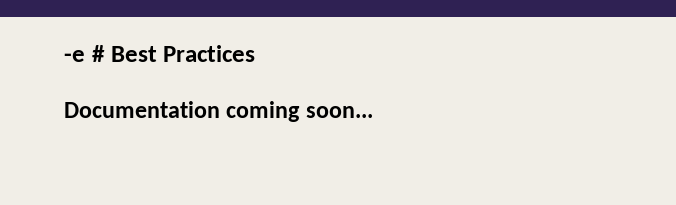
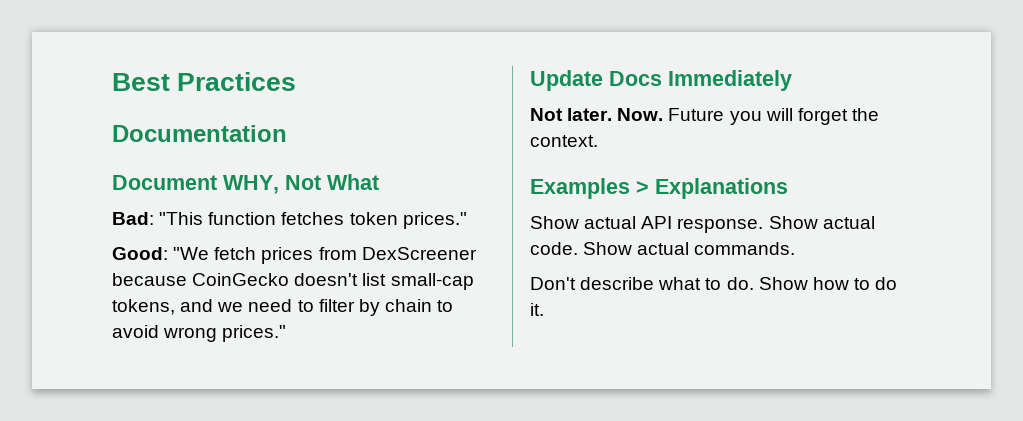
[64,45,105,62] -e # -> (112, 82) none
[226,101,373,122] coming soon... -> [112,174,379,194] [112,212,467,229] [112,247,477,264] [112,273,474,290] [112,299,454,316] [112,325,287,342] [530,70,792,91] [530,108,879,125] [530,135,598,147] [530,178,788,199] [530,216,875,233] [530,242,796,255] [530,277,898,290] [530,303,544,316] // Document WHY, Not What // Bad: "This function fetches token prices." // Good: "We fetch prices from DexScreener because CoinGecko doesn't list small-cap tokens, and we need to filter by chain to avoid wrong prices." // Update Docs Immediately // Not later. Now. Future you will forget the context. // Examples > Explanations // Show actual API response. Show actual code. Show actual commands. // Don't describe what to do. Show how to do it.

